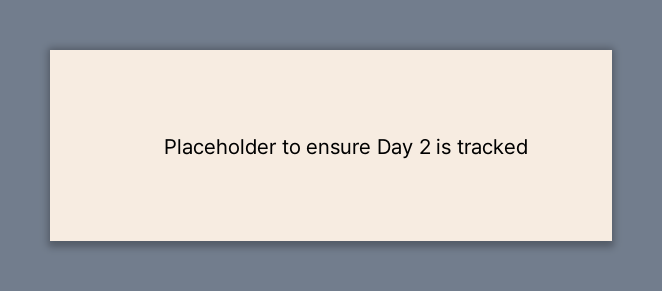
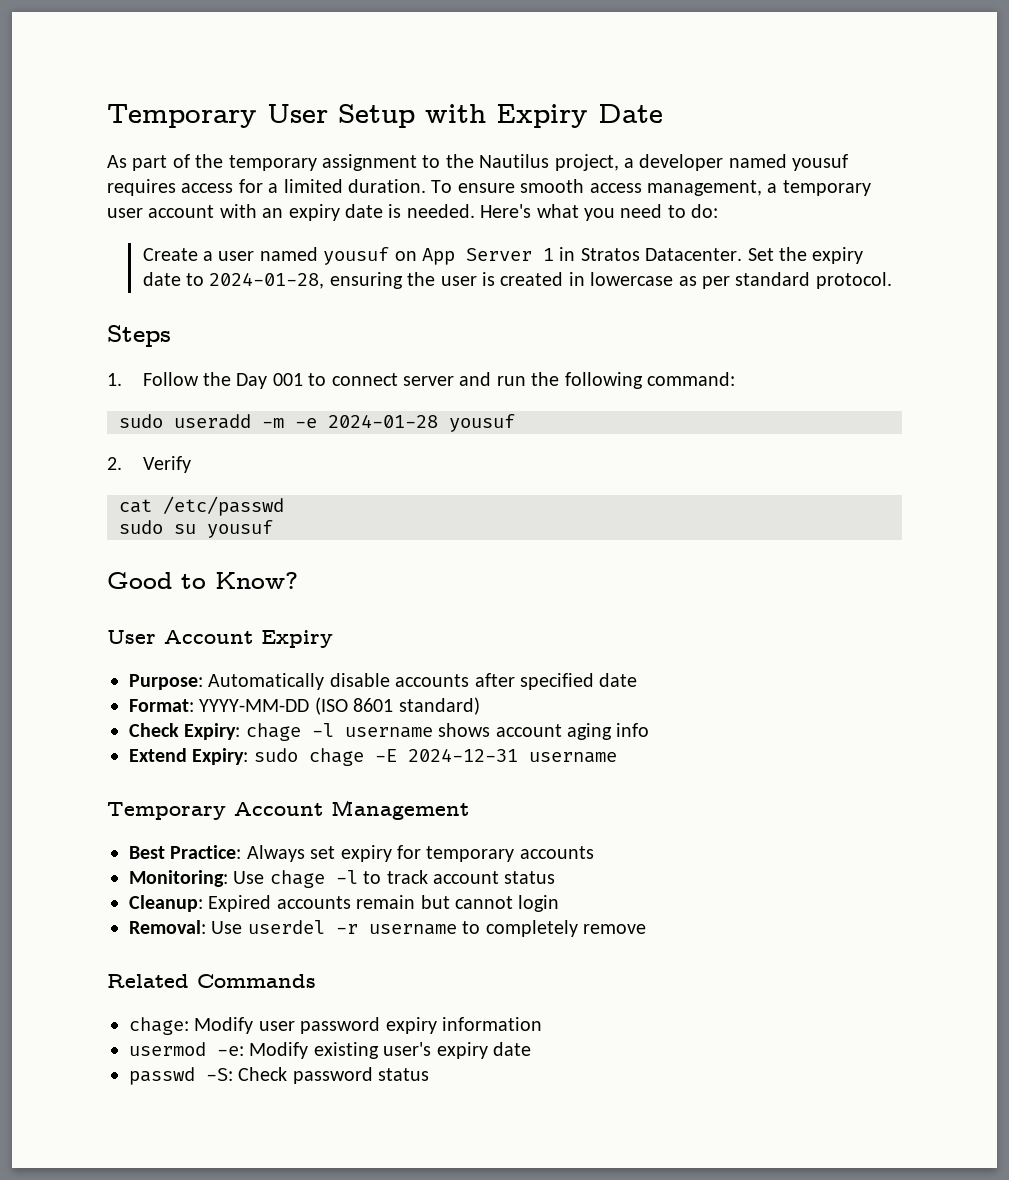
[164,138,529,159] Placeholder to ensure Day 2 is tracked -> [107,104,663,128] [107,154,849,171] [107,179,871,196] [107,204,719,221] [142,247,864,265] [142,272,892,289] [107,325,171,347] [107,372,735,389] [119,414,515,432] [107,456,191,473] [119,496,284,516] [119,520,273,538] [107,572,298,589] [107,630,333,648] [129,673,638,690] [129,697,480,715] [129,723,650,741] [129,748,617,766] [107,800,469,820] [129,845,594,862] [129,870,556,888] [129,895,560,912] [129,920,646,937] [107,974,316,988] [129,1017,542,1035] [129,1042,531,1059] [129,1067,430,1085] Temporary User Setup with Expiry Date // As part of the temporary assignment to the Nautilus project, a developer named yousuf requires access for a limited duration. To ensure smooth access management, a temporary user account with an expiry date is needed. Here's what you need to do: // Create a user named yousuf on App Server 1 in Stratos Datacenter. Set the expiry date to 2024-01-28, ensuring the user is created in lowercase as per standard protocol. // Steps // 1. Follow the Day 001 to connect server and run the following command: // sudo useradd -m -e 2024-01-28 yousuf // 2. Verify // cat /etc/passwd // sudo su yousuf // Good to Know? // User Account Expiry // Purpose: Automatically disable accounts after specified date // Format: YYYY-MM-DD (ISO 8601 standard) // Check Expiry: chage -l username shows account aging info // Extend Expiry: sudo chage -E 2024-12-31 username // Temporary Account Management // Best Practice: Always set expiry for temporary accounts // Monitoring: Use chage -l to track account status // Cleanup: Expired accounts remain but cannot login // Removal: Use userdel -r username to completely remove // Related Commands // chage: Modify user password expiry information // usermod -e: Modify existing user's expiry date // passwd -S: Check password status

